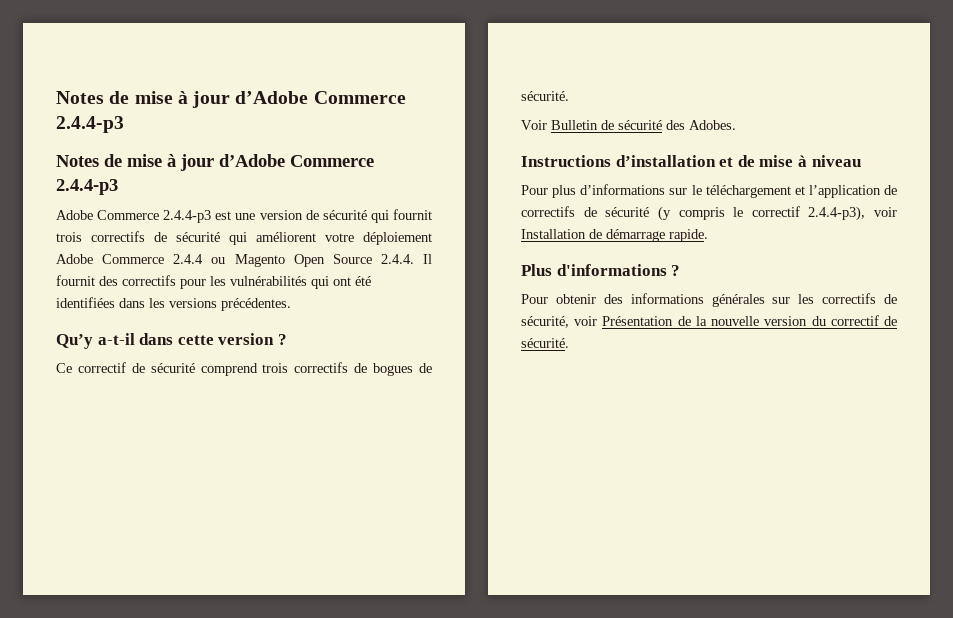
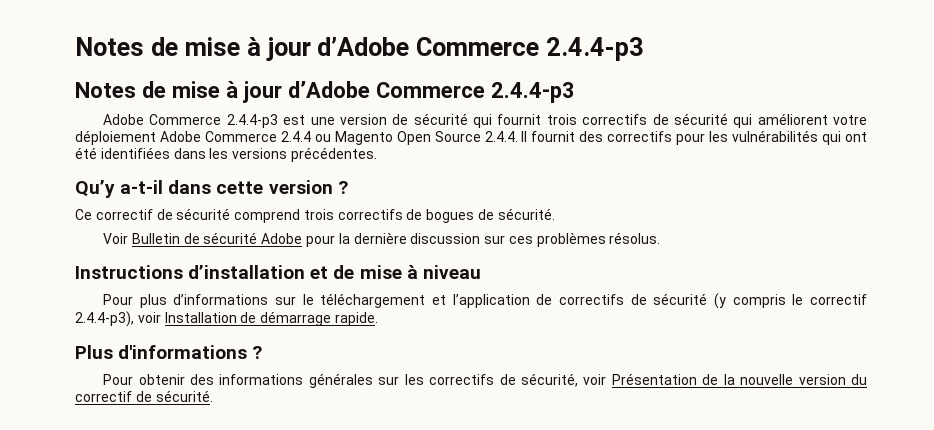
[666,120,736,130] des Adobes. -> [261,232,661,247] Adobe pour la dernière discussion sur ces problèmes résolus.

